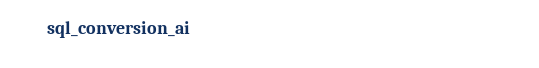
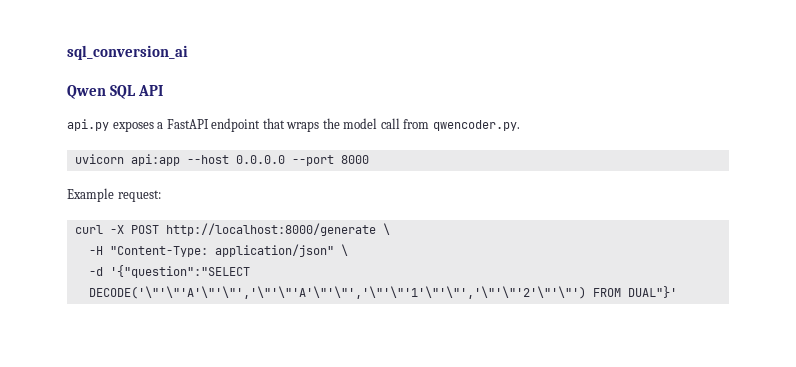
(190, 29) none -> [67,85,163,99] [67,118,520,132] [74,154,369,166] [67,188,161,202] [74,223,390,236] [88,244,348,257] [88,265,250,278] [88,286,677,299] // Qwen SQL API // api.py exposes a FastAPI endpoint that wraps the model call from qwencoder.py. // uvicorn api:app --host 0.0.0.0 --port 8000 // Example request: // curl -X POST http://localhost:8000/generate \ // -H "Content-Type: application/json" \ // -d '{"question":"SELECT DECODE('\"'\"'A'\"'\"','\"'\"'A'\"'\"','\"'\"'1'\"'\"','\"'\"'2'\"'\"') FROM DUAL"}'

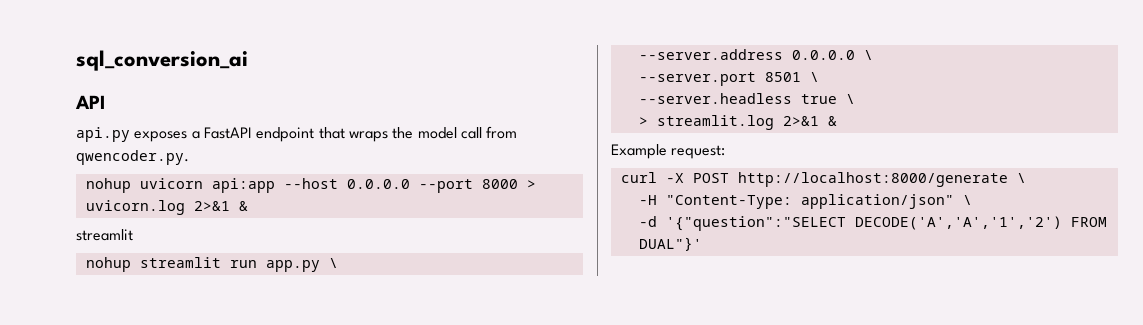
[67,85,136,99] Qwen SQL -> (248, 60) none
(520, 125) none -> [85,178,131,193] nohup
(369, 159) none -> [526,180,536,189] [85,200,248,215] [76,229,133,241] [85,257,338,272] [638,49,873,60] [638,72,819,86] [638,93,855,104] [638,115,837,130] > uvicorn.log 2>&1 & // streamlit // nohup streamlit run app.py \ // --server.address 0.0.0.0 \ // --server.port 8501 \ // --server.headless true \ // > streamlit.log 2>&1 &
[88,286,586,299] DECODE('\"'\"'A'\"'\"','\"'\"'A'\"'\"','\"'\"'1'\"'\"','\"'\"'2'\"'\"') -> [854,216,1062,230] DECODE('A','A','1','2')

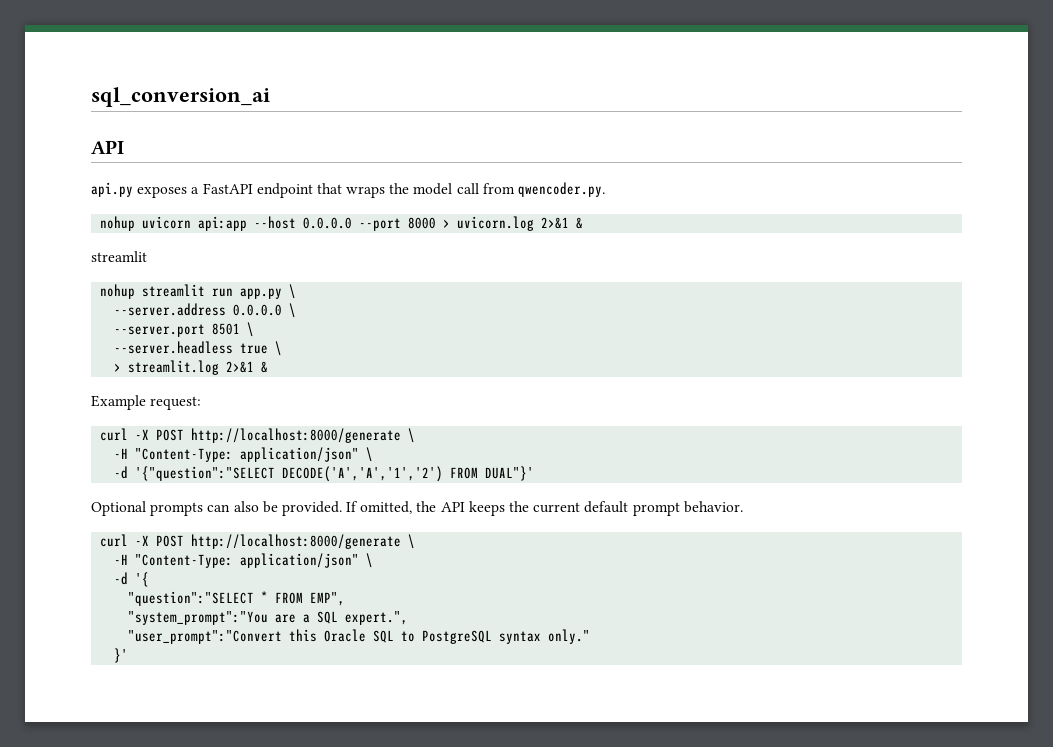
(702, 244) none -> [91,501,743,516] [100,534,416,549] [114,553,374,568] [114,572,150,587] [128,591,346,606] [128,611,409,625] [128,629,591,644] [114,648,129,663] // Optional prompts can also be provided. If omitted, the API keeps the current default prompt behavior. // curl -X POST http://localhost:8000/generate \ // -H "Content-Type: application/json" \ // -d '{ // "question":"SELECT * FROM EMP", // "system_prompt":"You are a SQL expert.", // "user_prompt":"Convert this Oracle SQL to PostgreSQL syntax only." // }'

